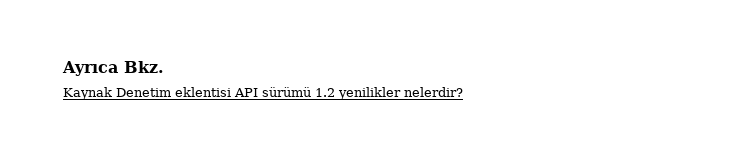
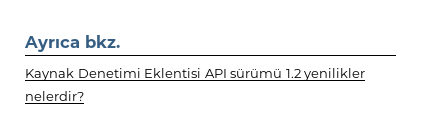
[124,61,164,73] Bkz. -> [85,35,120,48] bkz.
[116,87,231,97] Denetim eklentisi -> [77,68,202,78] Denetimi Eklentisi

